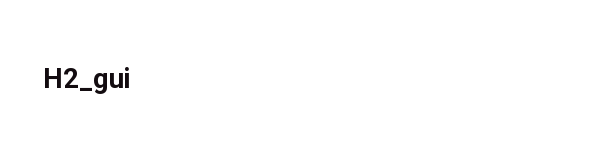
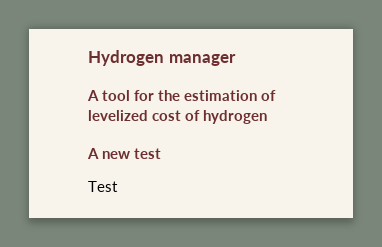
[43,67,130,94] H2_gui -> [88,50,236,66] [87,90,277,101] [88,110,268,124] [87,148,161,159] [88,181,118,192] Hydrogen manager // A tool for the estimation of levelized cost of hydrogen // A new test // Test

